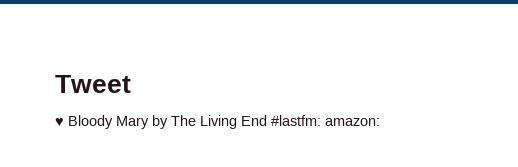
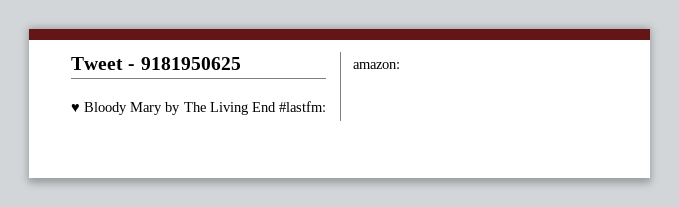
(131, 84) none -> [128,57,241,70] - 9181950625

